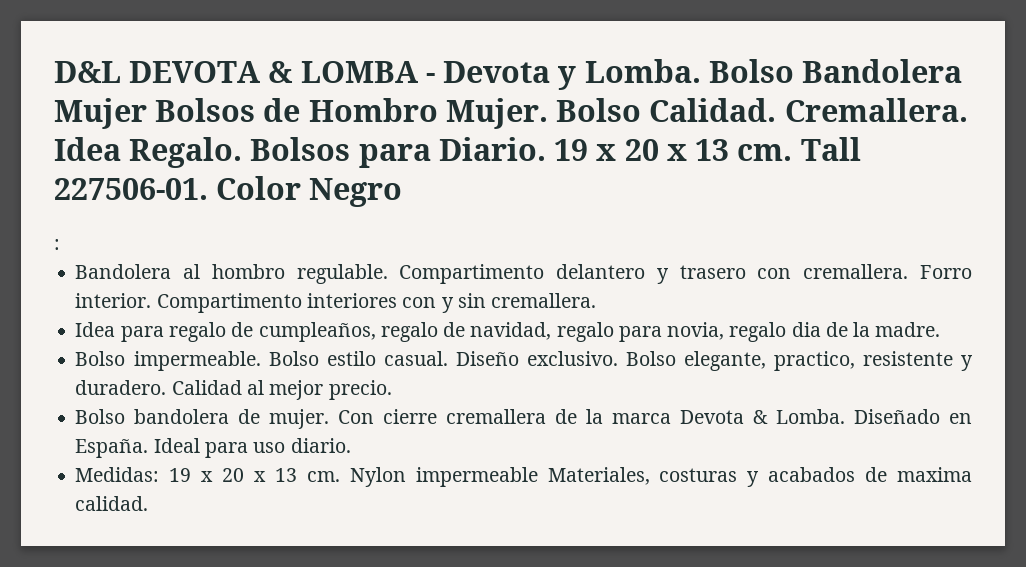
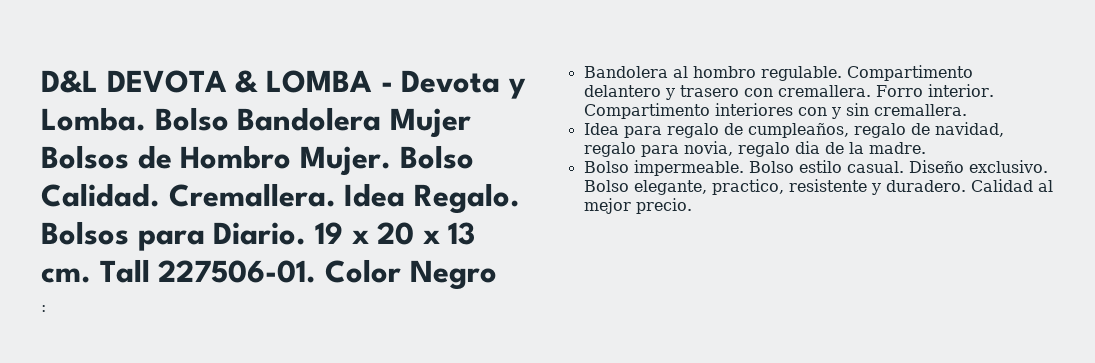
[75,409,973,429] [75,438,351,458] [75,467,973,487] [75,496,149,511] // Bolso bandolera de mujer. Con cierre cremallera de la marca Devota & Lomba. Diseñado en España. Ideal para uso diario. // Medidas: 19 x 20 x 13 cm. Nylon impermeable Materiales, costuras y acabados de maxima calidad. -> (692, 206) none

